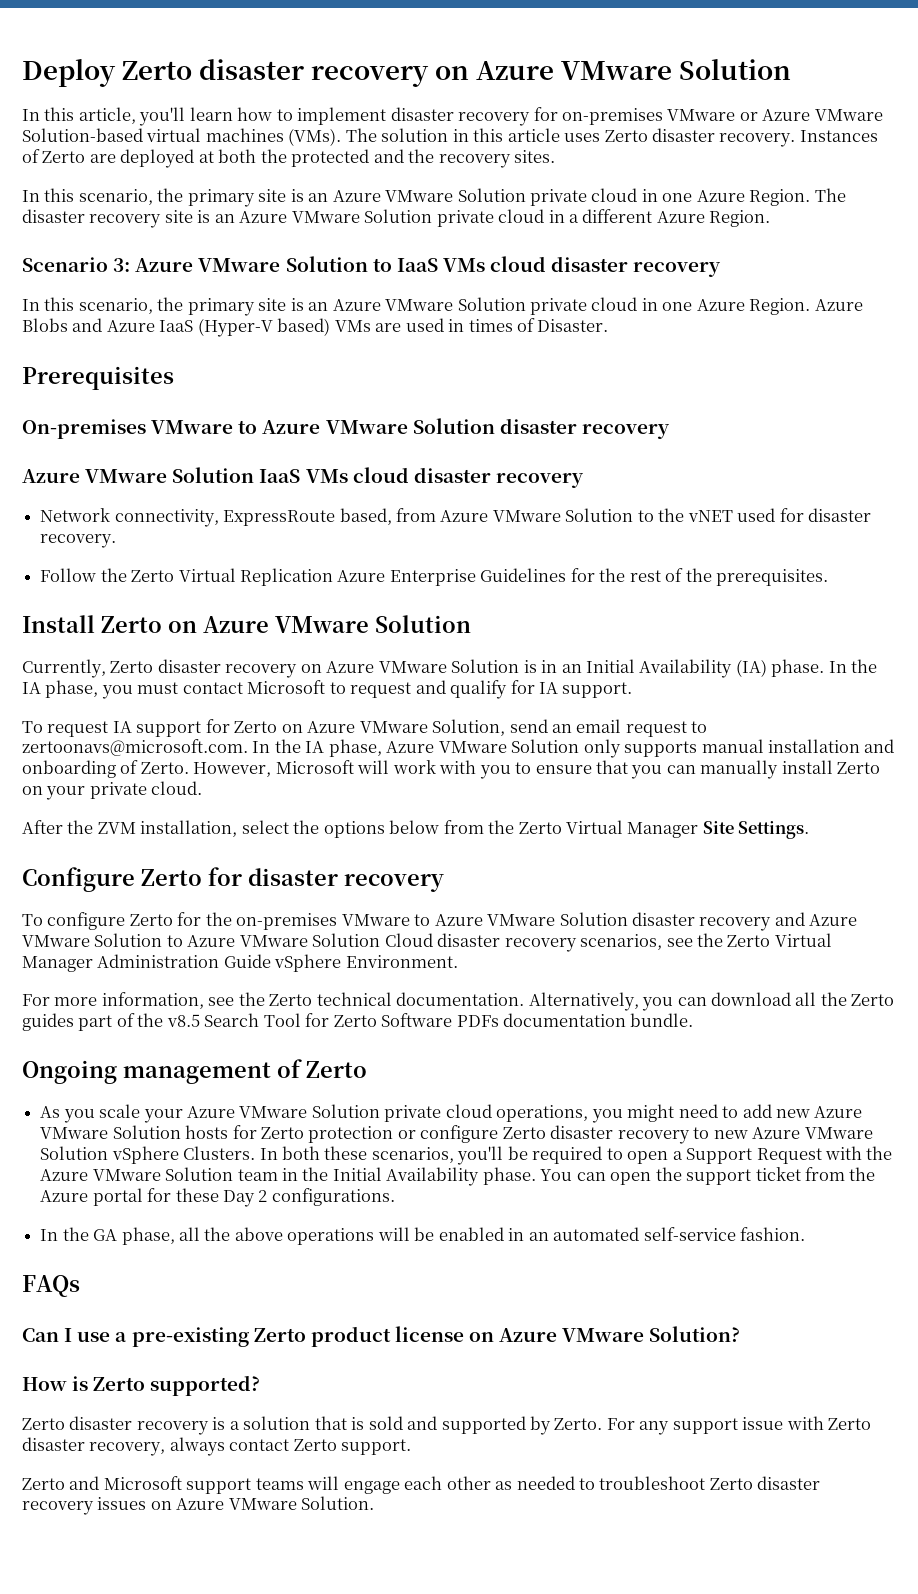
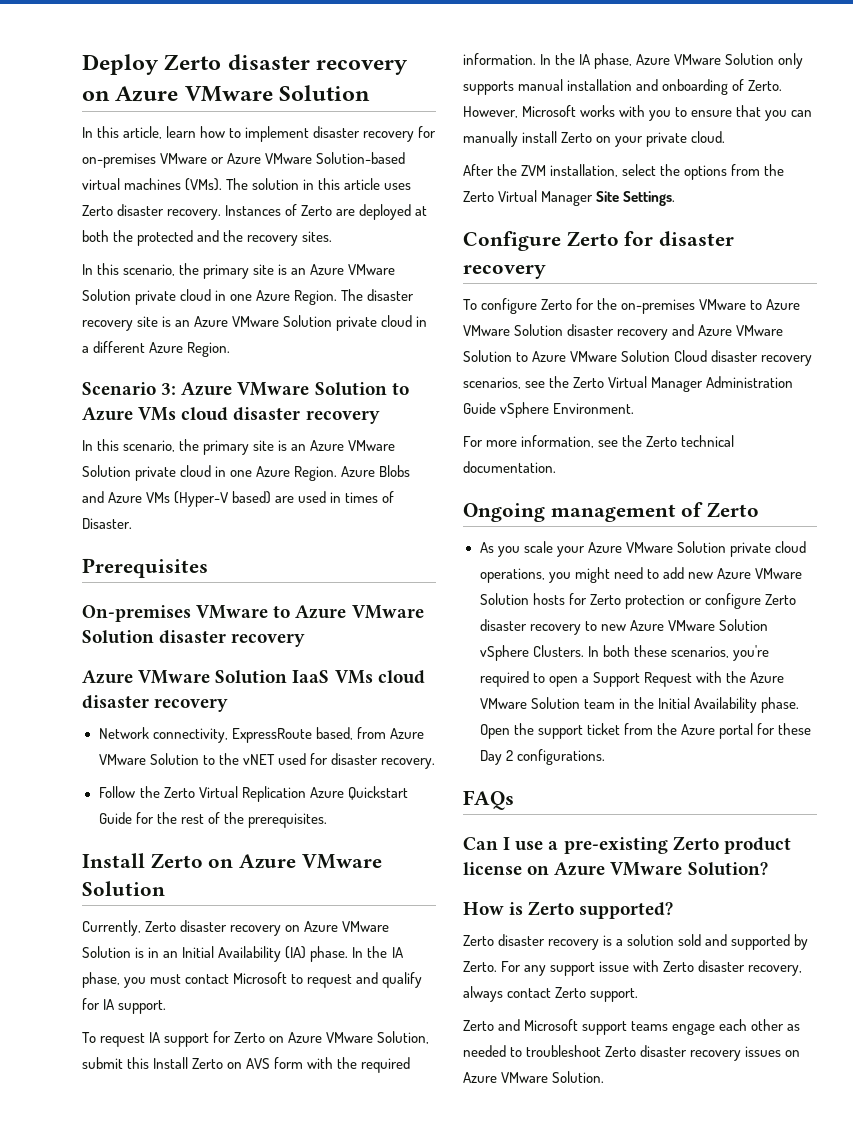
[139,107,186,126] you'll -> (163, 132) none
[396,258,438,272] IaaS -> [82,407,133,421] Azure
[159,320,194,332] IaaS -> [146,492,171,503] VMs
[334,320,371,332] VMs -> (272, 497) none
[389,568,567,586] Enterprise Guidelines -> [347,786,408,800] [98,812,132,824] Quickstart Guide
[509,719,708,737] [22,739,248,756] send an email request to zertoonavs@microsoft.com. -> [82,1057,411,1073] [463,53,536,65] submit this Install Zerto on AVS form with the required information.
[357,760,436,774] will work -> [580,105,616,117] works
[389,820,440,834] below -> (728, 172) none
[528,992,895,1011] [22,1013,694,1031] Alternatively, you can download all the Zerto guides part of the v8.5 Search Tool for Zerto Software PDFs documentation bundle. -> (556, 467) none
[457,1146,528,1165] you'll be -> [732,645,769,661] you're
[540,1169,652,1185] You can open -> [479,724,510,739] Open
[40,1227,805,1245] // In the GA phase, all the above operations will be enabled in an automated self-service fashion. -> (605, 757) none
[314,1416,365,1430] that is -> (675, 940) none
[307,1476,340,1490] will -> (669, 1026) none

